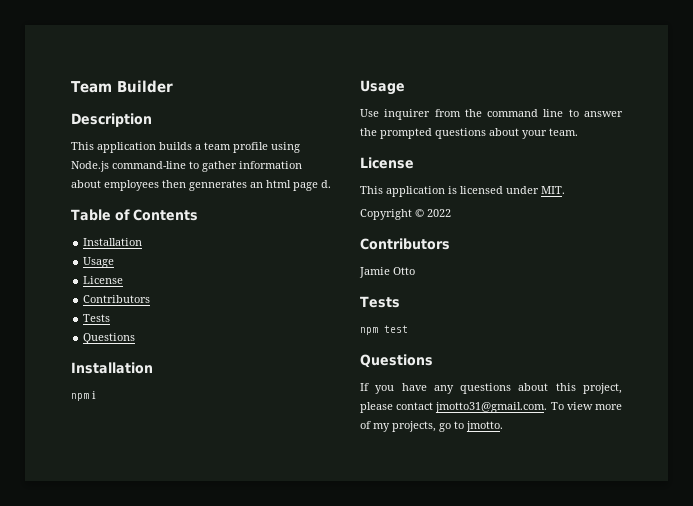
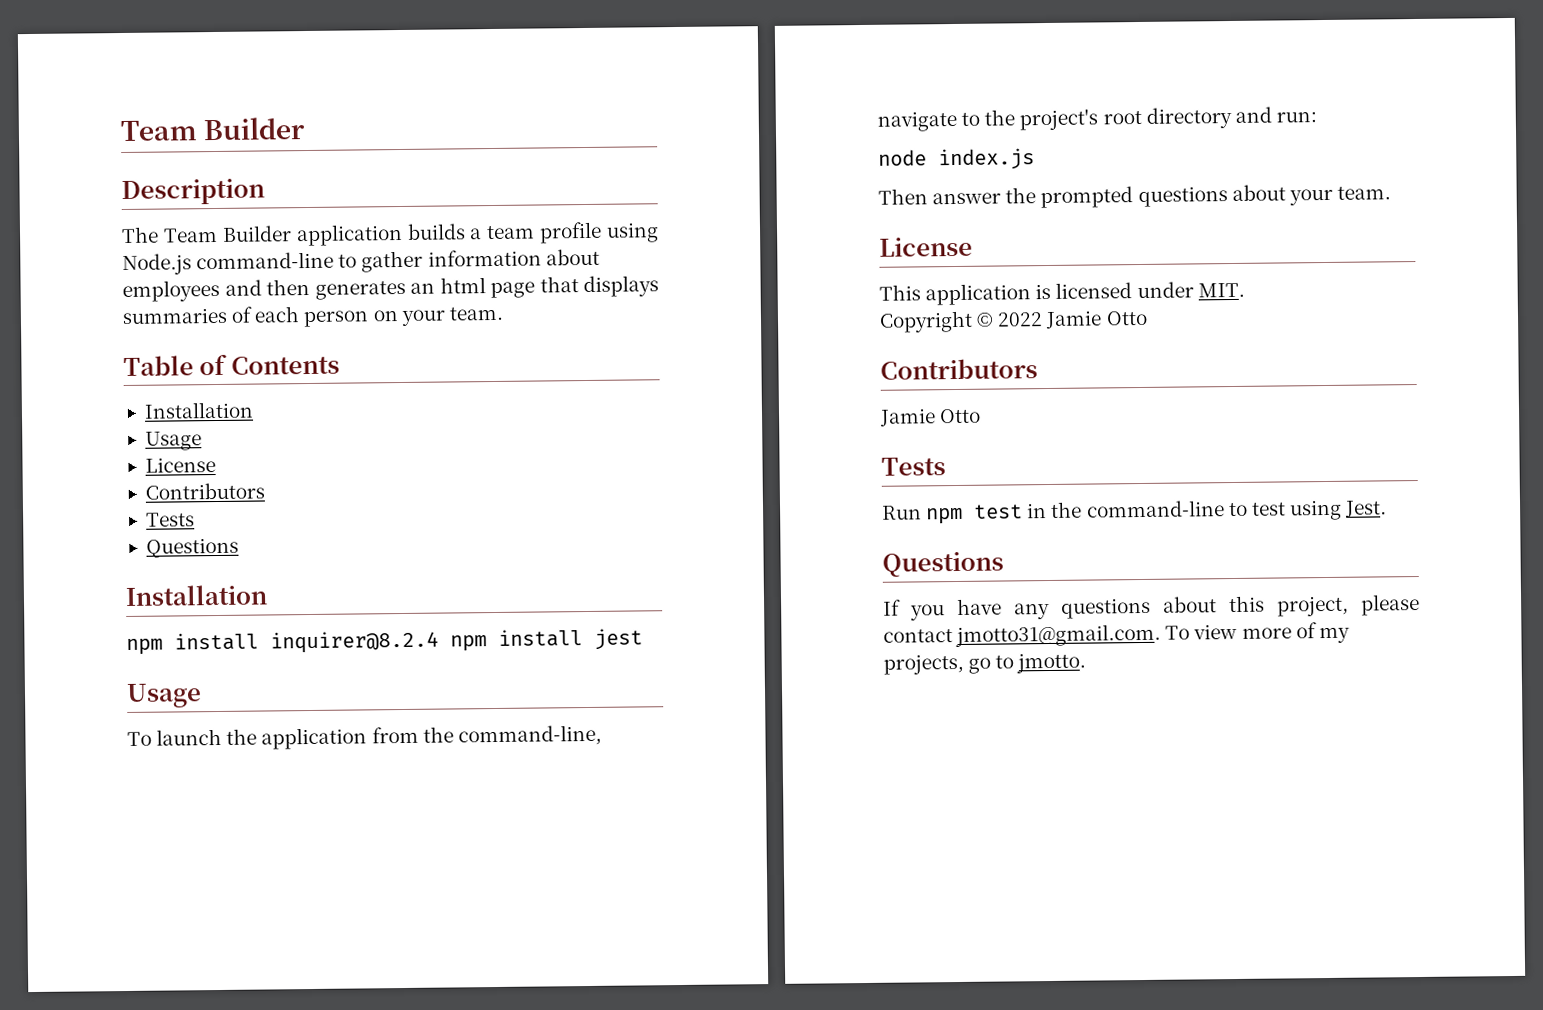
[71,142,94,150] This -> [121,225,292,244] The Team Builder
[162,180,331,191] then gennerates an html page d. -> [224,275,659,300] [122,306,503,328] and then generates an html page that displays summaries of each person on your team.
[92,391,96,399] [360,80,405,95] [360,109,579,120] i // Usage // Use inquirer from the command line to -> [174,628,643,654] [126,683,202,708] [127,724,602,750] [877,106,1317,132] [878,148,1035,171] [878,188,928,205] install inquirer@8.2.4 npm install jest // Usage // To launch the application from the command-line, navigate to the project's root directory and run: // node index.js // Then
(451, 213) none -> [1045,310,1148,330] Jamie Otto
(400, 302) none -> [882,505,922,520] Run
(408, 329) none -> [1026,499,1388,521] in the command-line to test using Jest.

